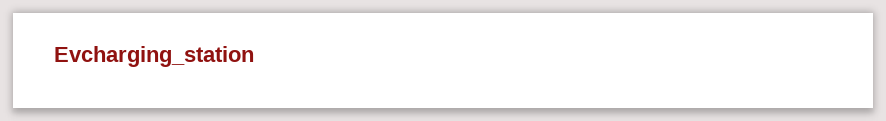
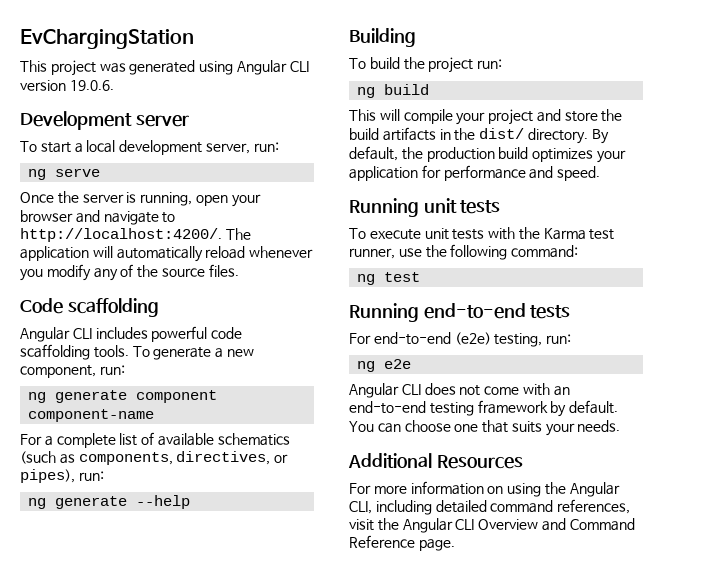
[54,46,254,67] Evcharging_station -> [20,29,194,49] [20,60,309,76] [20,80,114,91] [20,111,189,130] [20,140,279,155] [28,168,101,180] [20,191,261,207] [20,210,176,225] [20,228,251,242] [20,246,314,262] [20,264,239,281] [20,298,159,317] [20,326,243,342] [20,344,254,360] [20,365,125,378] [28,390,218,403] [28,409,155,422] [20,432,290,448] [20,451,289,465] [20,469,104,483] [28,495,191,509] [349,28,416,47] [349,57,503,73] [357,84,430,98] [349,109,623,125] [349,127,609,144] [349,146,626,163] [349,165,601,181] [349,198,501,217] [349,227,615,240] [349,244,579,260] [357,272,421,285] [349,303,571,322] [349,332,572,347] [357,359,412,372] [349,383,570,398] [349,400,619,417] [349,420,621,436] [348,453,523,469] [349,481,620,497] [349,499,631,515] [349,518,635,533] [349,535,455,551] EvChargingStation // This project was generated using Angular CLI version 19.0.6. // Development server // To start a local development server, run: // ng serve // Once the server is running, open your browser and navigate to http://localhost:4200/. The application will automatically reload whenever you modify any of the source files. // Code scaffolding // Angular CLI includes powerful code scaffolding tools. To generate a new component, run: // ng generate component component-name // For a complete list of available schematics (such as components, directives, or pipes), run: // ng generate --help // Building // To build the project run: // ng build // This will compile your project and store the build artifacts in the dist/ directory. By default, the production build optimizes your application for performance and speed. // Running unit tests // To execute unit tests with the Karma test runner, use the following command: // ng test // Running end-to-end tests // For end-to-end (e2e) testing, run: // ng e2e // Angular CLI does not come with an end-to-end testing framework by default. You can choose one that suits your needs. // Additional Resources // For more information on using the Angular CLI, including detailed command references, visit the Angular CLI Overview and Command Reference page.

